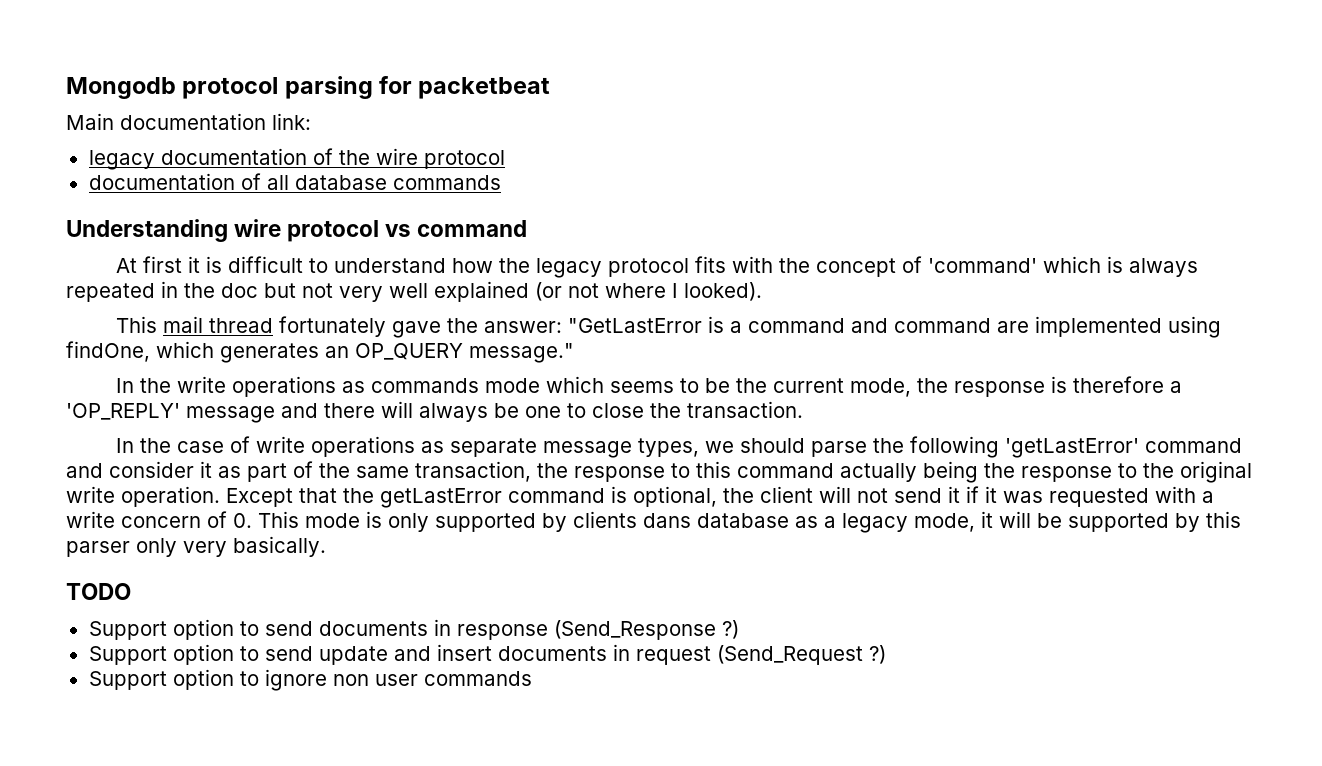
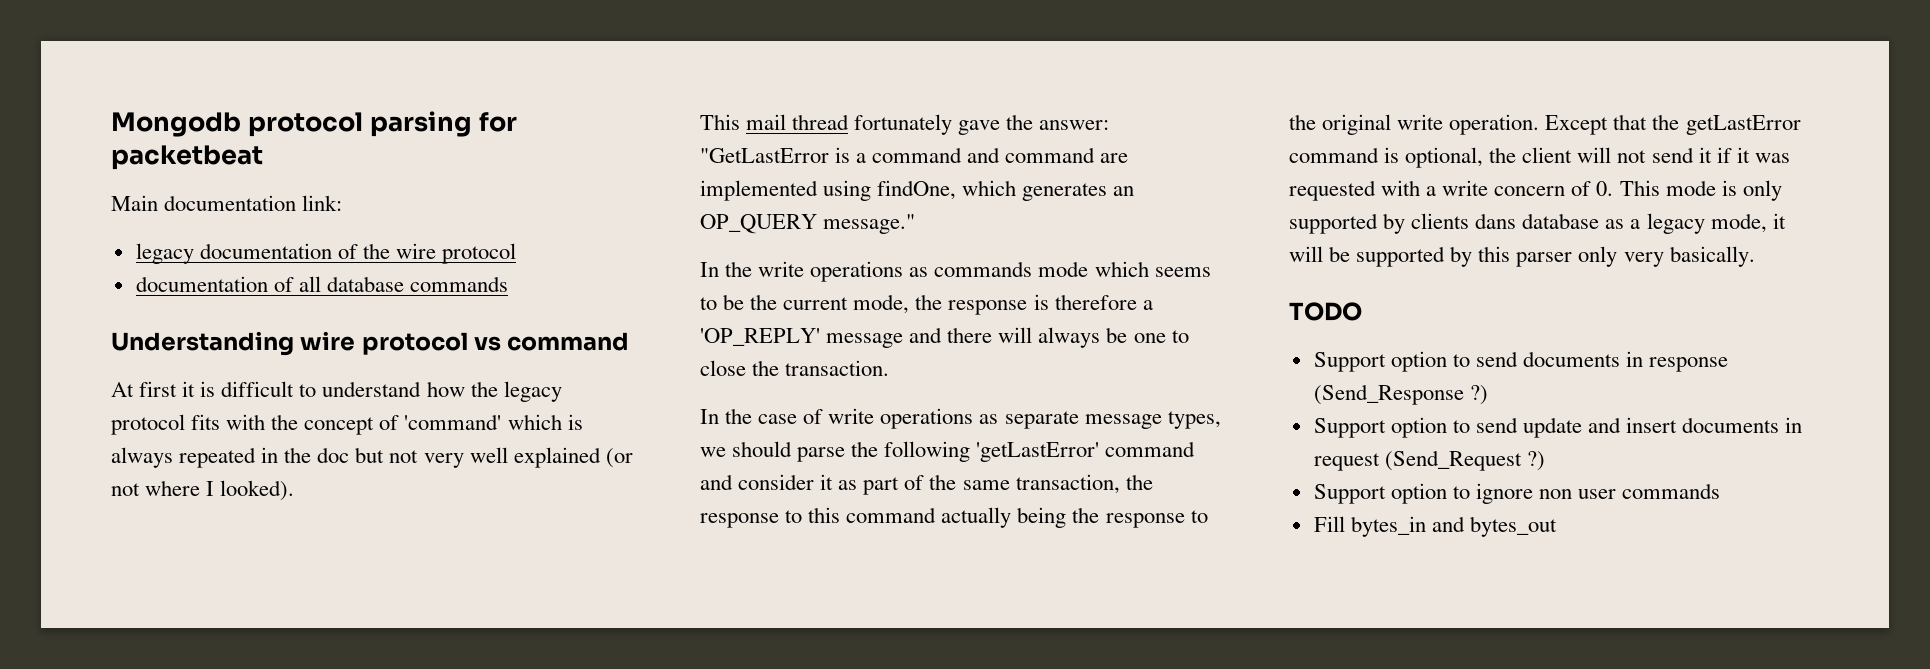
(532, 678) none -> [1313,516,1557,537] // Fill bytes_in and bytes_out

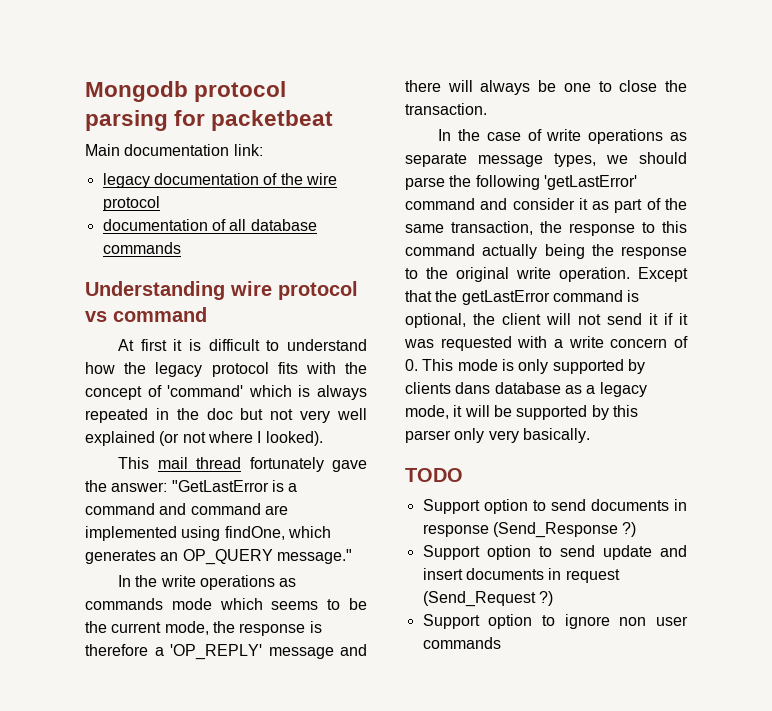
[1313,516,1557,537] // Fill bytes_in and bytes_out -> (501, 643) none

